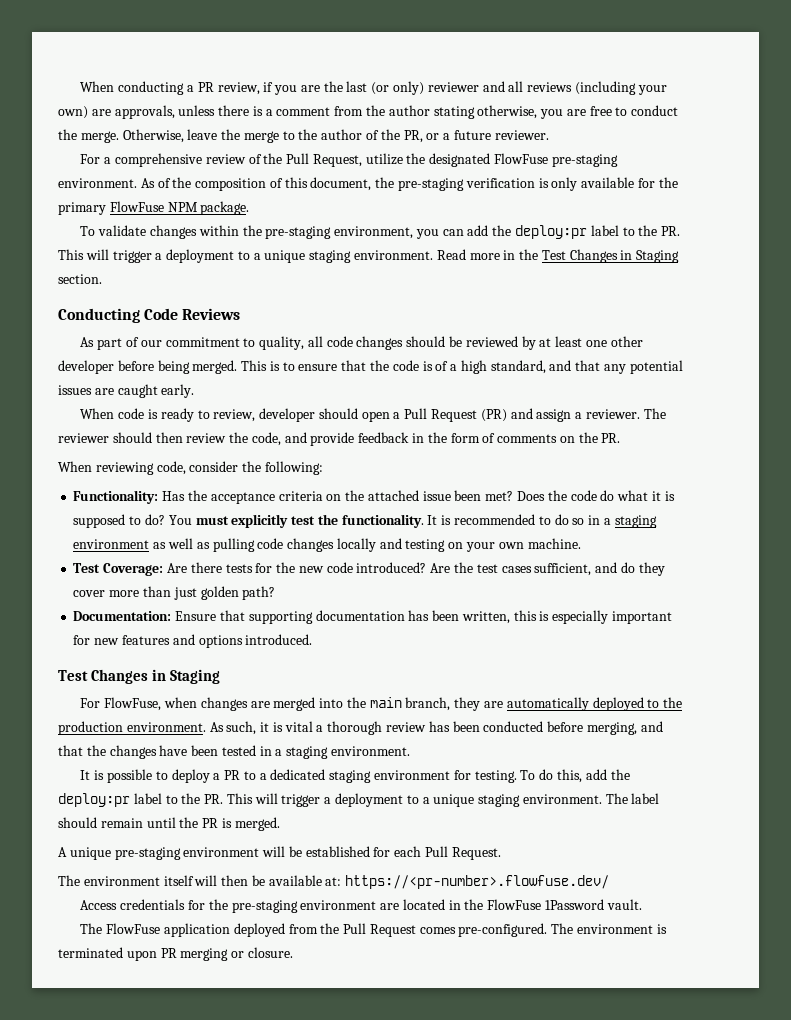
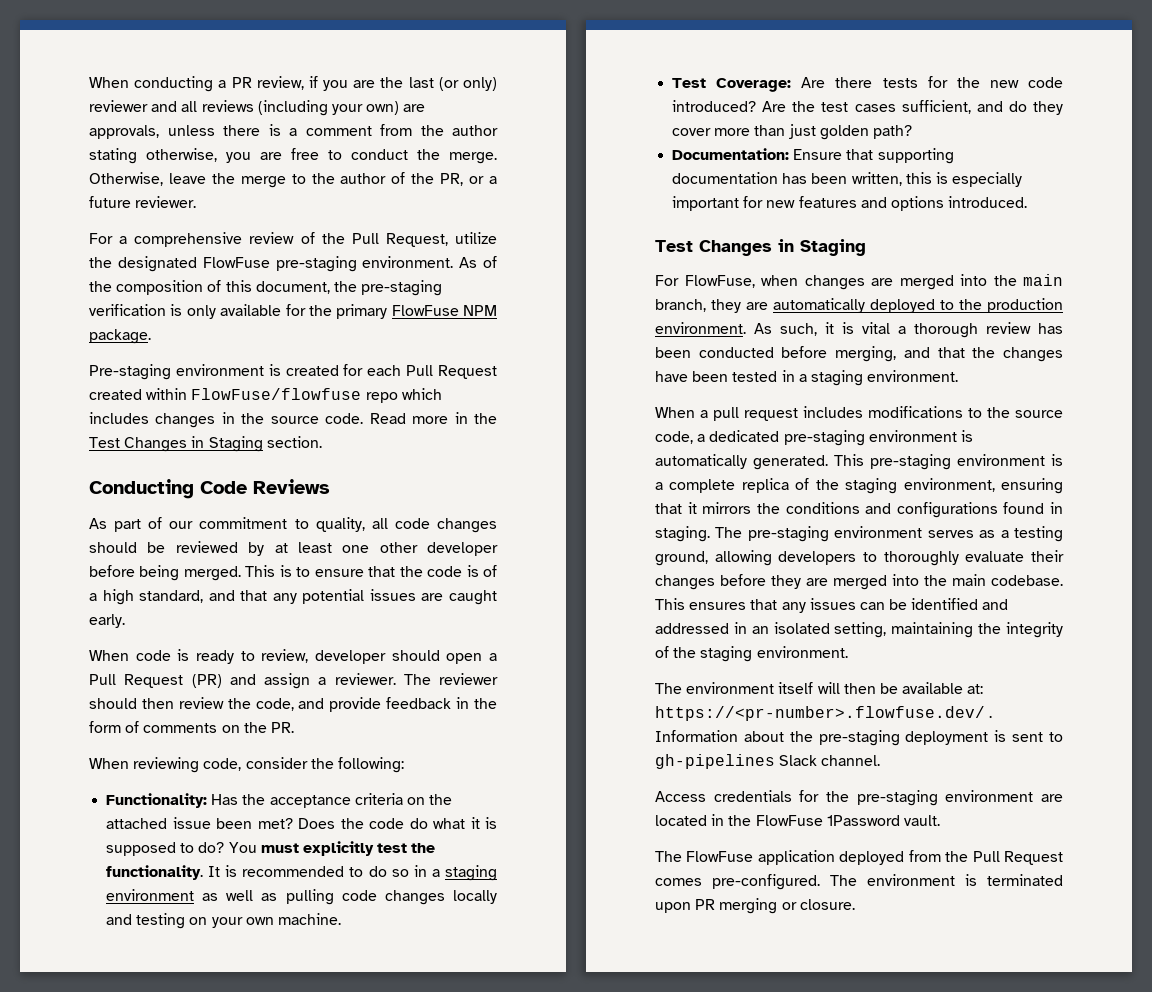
[80,225,681,239] [58,249,434,263] To validate changes within the pre-staging environment, you can add the deploy:pr label to the PR. This will trigger a deployment to a unique staging environment. -> [89,364,497,380] [89,388,442,403] [89,412,364,428] Pre-staging environment is created for each Pull Request created within FlowFuse/flowfuse repo which includes changes in the source code.
[80,769,630,783] [58,793,660,807] [58,817,280,831] [58,846,501,860] It is possible to deploy a PR to a dedicated staging environment for testing. To do this, add the deploy:pr label to the PR. This will trigger a deployment to a unique staging environment. The label should remain until the PR is merged. // A unique pre-staging environment will be established for each Pull Request. -> [655,406,1063,421] [655,430,973,446] [655,454,1063,470] [655,478,1063,494] [655,502,1063,518] [655,526,1063,542] [655,550,1064,566] [655,574,1063,590] [655,598,1009,613] [655,622,1063,638] [655,646,848,662] When a pull request includes modifications to the source code, a dedicated pre-staging environment is automatically generated. This pre-staging environment is a complete replica of the staging environment, ensuring that it mirrors the conditions and configurations found in staging. The pre-staging environment serves as a testing ground, allowing developers to thoroughly evaluate their changes before they are merged into the main codebase. This ensures that any issues can be identified and addressed in an isolated setting, maintaining the integrity of the staging environment.
(610, 882) none -> [989,715,993,718] [655,730,1063,746] [655,754,881,769] . Information about the pre-staging deployment is sent to gh-pipelines Slack channel.

